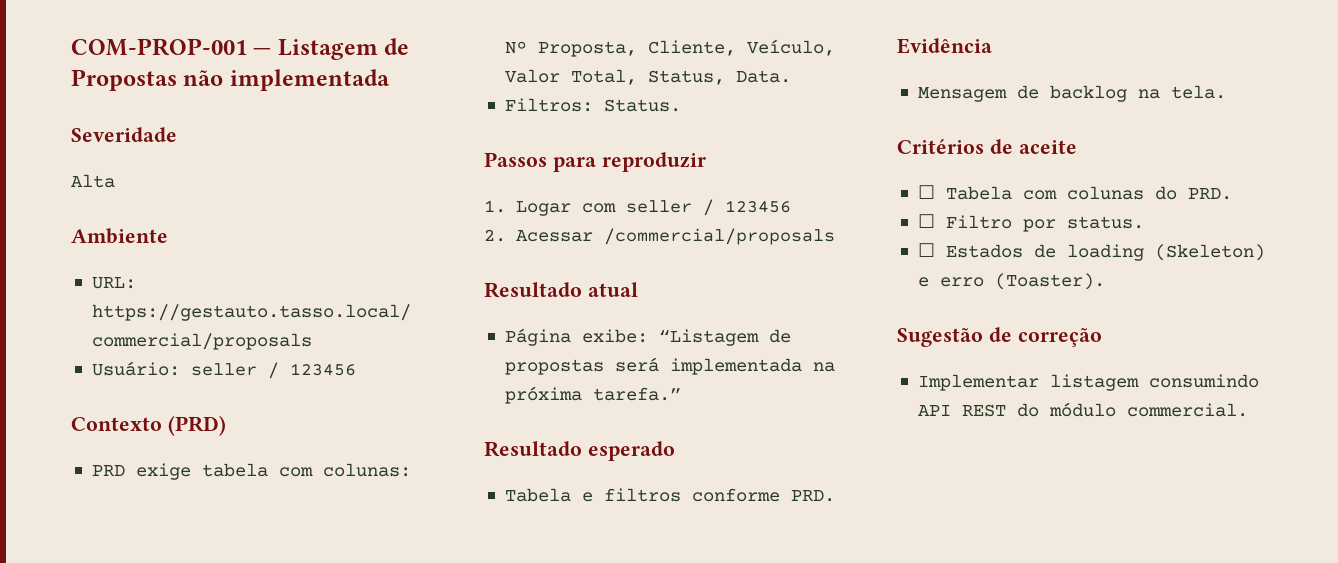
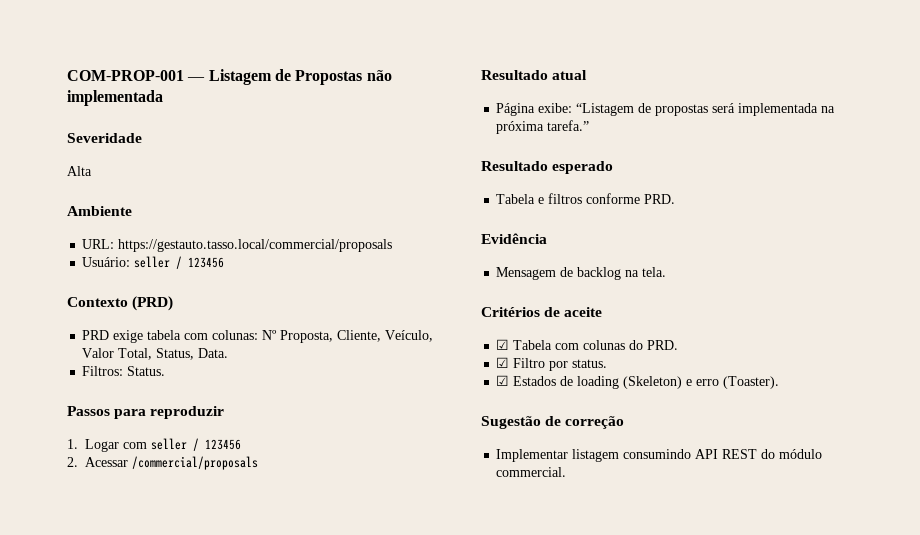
[917,185,935,199] ☐ -> [496,339,510,350] ☑
[917,214,935,228] ☐ -> [496,357,510,368] ☑
[917,243,935,257] ☐ -> [496,375,510,386] ☑

